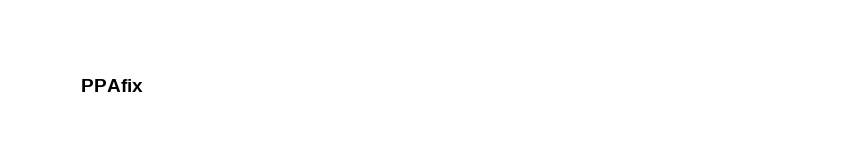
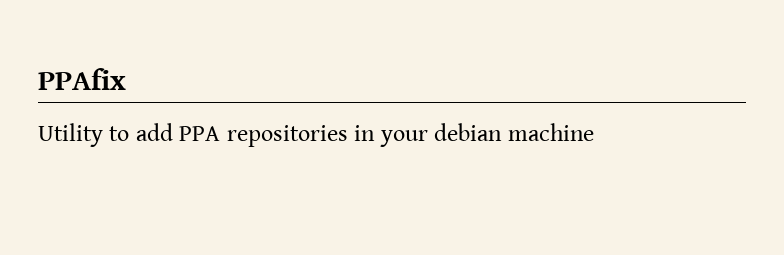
(143, 85) none -> [38,123,594,147] // Utility to add PPA repositories in your debian machine

